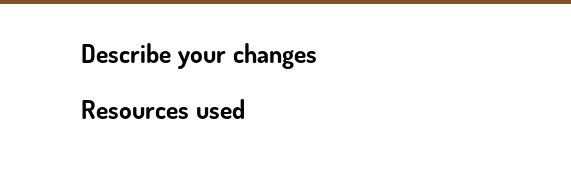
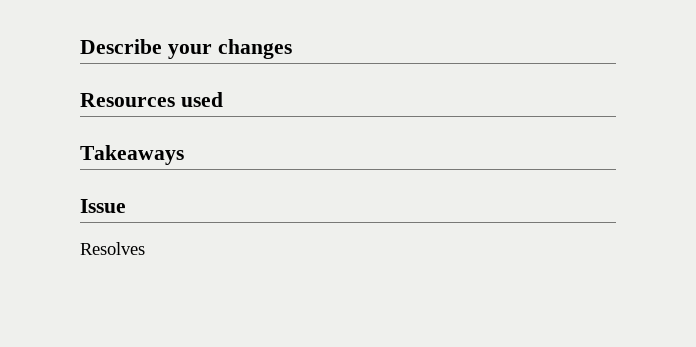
(245, 109) none -> [80,145,184,165] [80,199,126,213] [80,242,145,255] // Takeaways // Issue // Resolves

